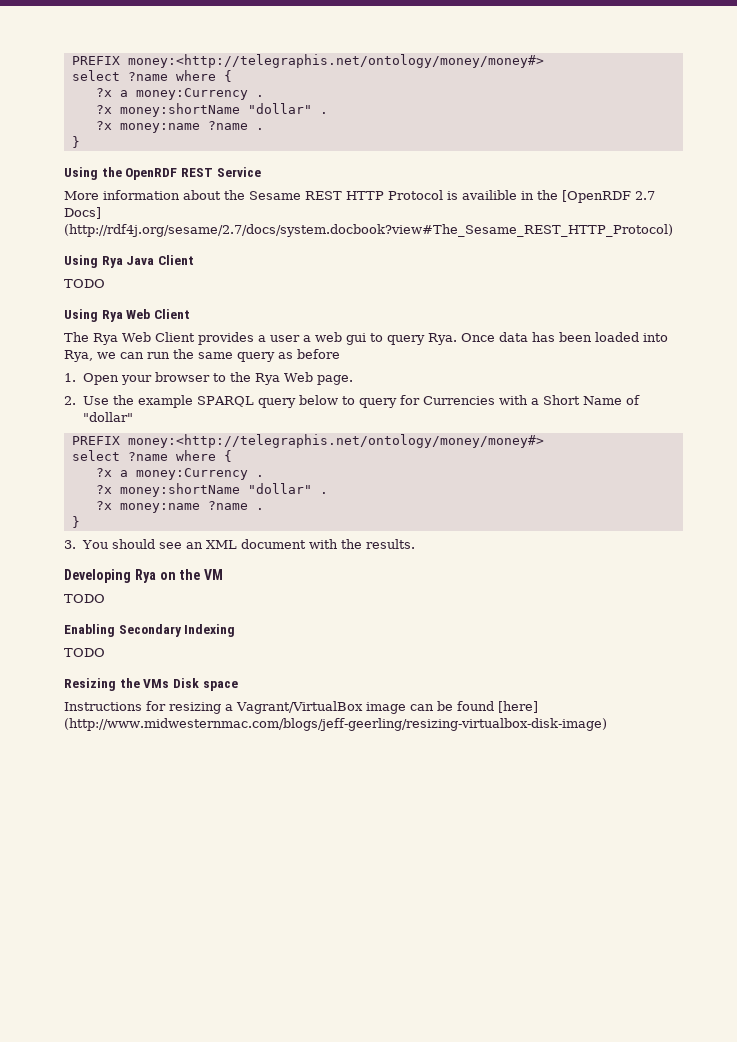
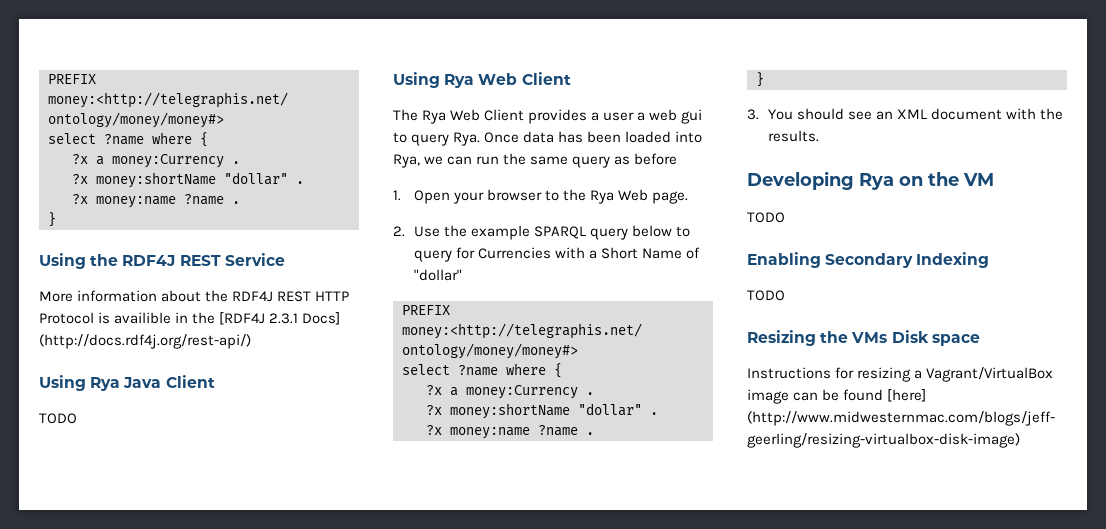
[125,168,178,180] OpenRDF -> [122,255,176,266] RDF4J
[249,191,301,200] Sesame -> [232,291,274,302] RDF4J
[562,190,655,203] [64,207,101,219] [64,224,673,237] [OpenRDF 2.7 Docs] (http://rdf4j.org/sesame/2.7/docs/system.docbook?view#The_Sesame_REST_HTTP_Protocol) -> [219,312,341,325] [39,334,251,349] [RDF4J 2.3.1 Docs] (http://docs.rdf4j.org/rest-api/)

